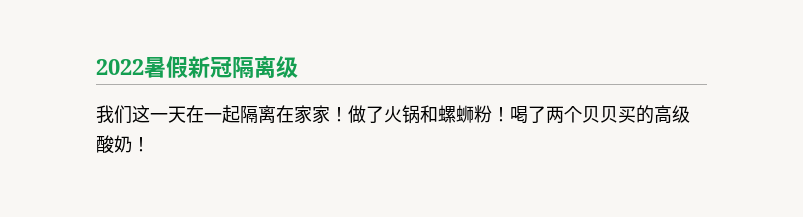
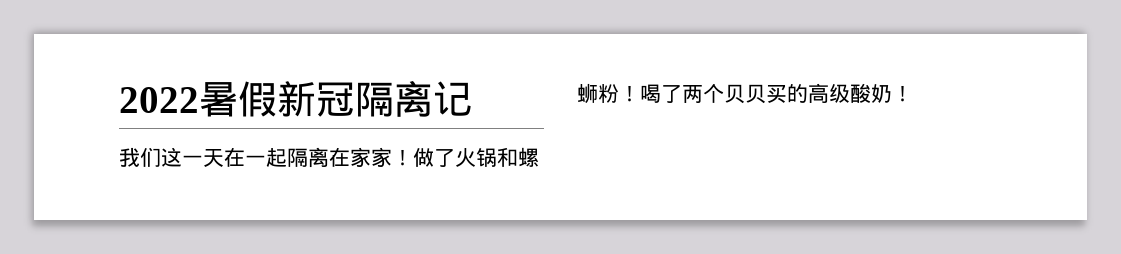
[276,56,298,78] 级 -> [433,81,472,116] 记

